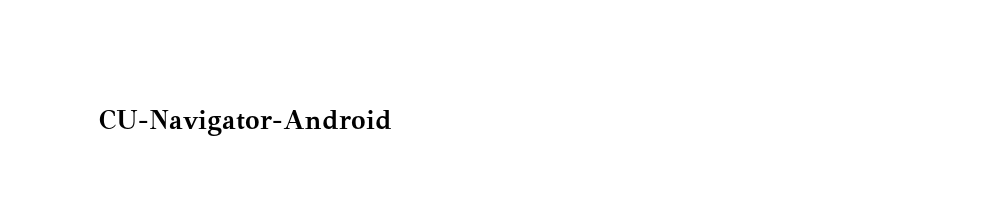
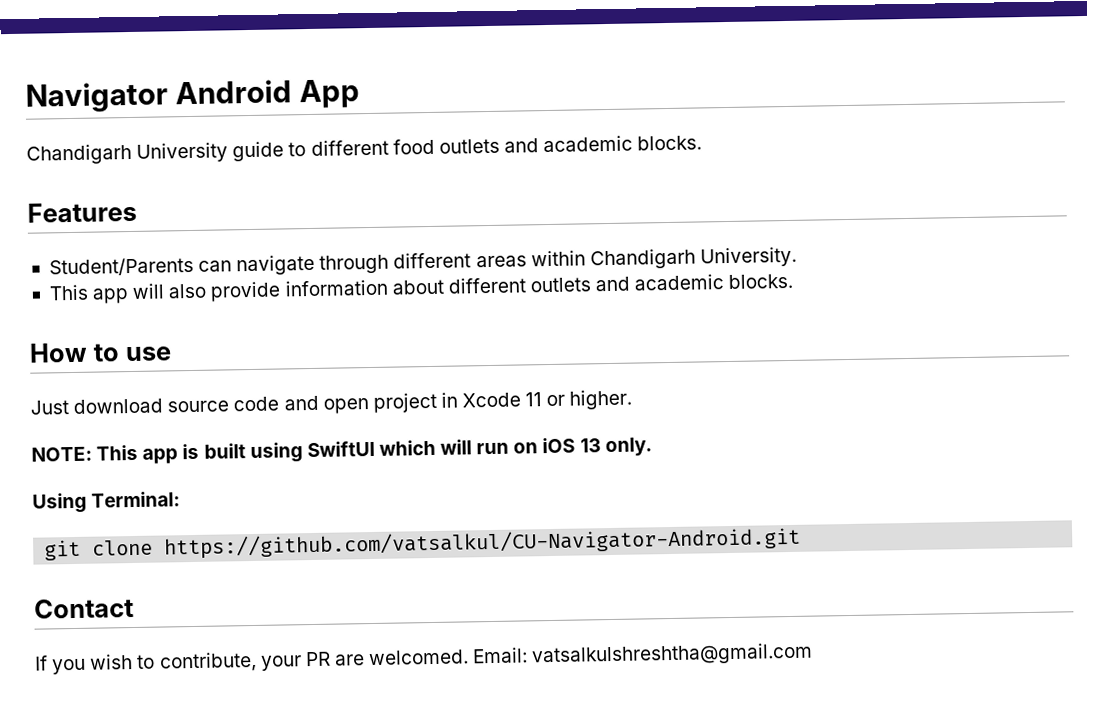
[99,109,392,136] CU-Navigator-Android -> [25,79,360,114] [26,135,703,165] [27,201,137,223] [48,246,797,277] [48,273,794,304] [29,342,172,363] [30,389,633,415] [31,437,652,464] [32,491,181,514] [44,526,802,561] [34,598,134,619] [34,642,814,675] Navigator Android App // Chandigarh University guide to different food outlets and academic blocks. // Features // Student/Parents can navigate through different areas within Chandigarh University. // This app will also provide information about different outlets and academic blocks. // How to use // Just download source code and open project in Xcode 11 or higher. // NOTE: This app is built using SwiftUI which will run on iOS 13 only. // Using Terminal: // git clone https://github.com/vatsalkul/CU-Navigator-Android.git // Contact // If you wish to contribute, your PR are welcomed. Email: vatsalkulshreshtha@gmail.com

